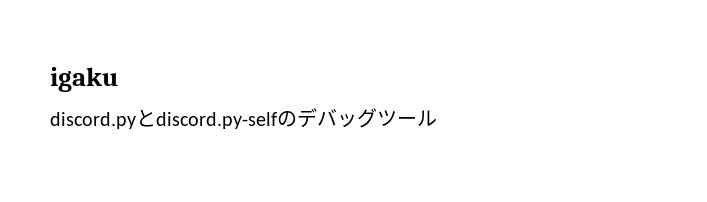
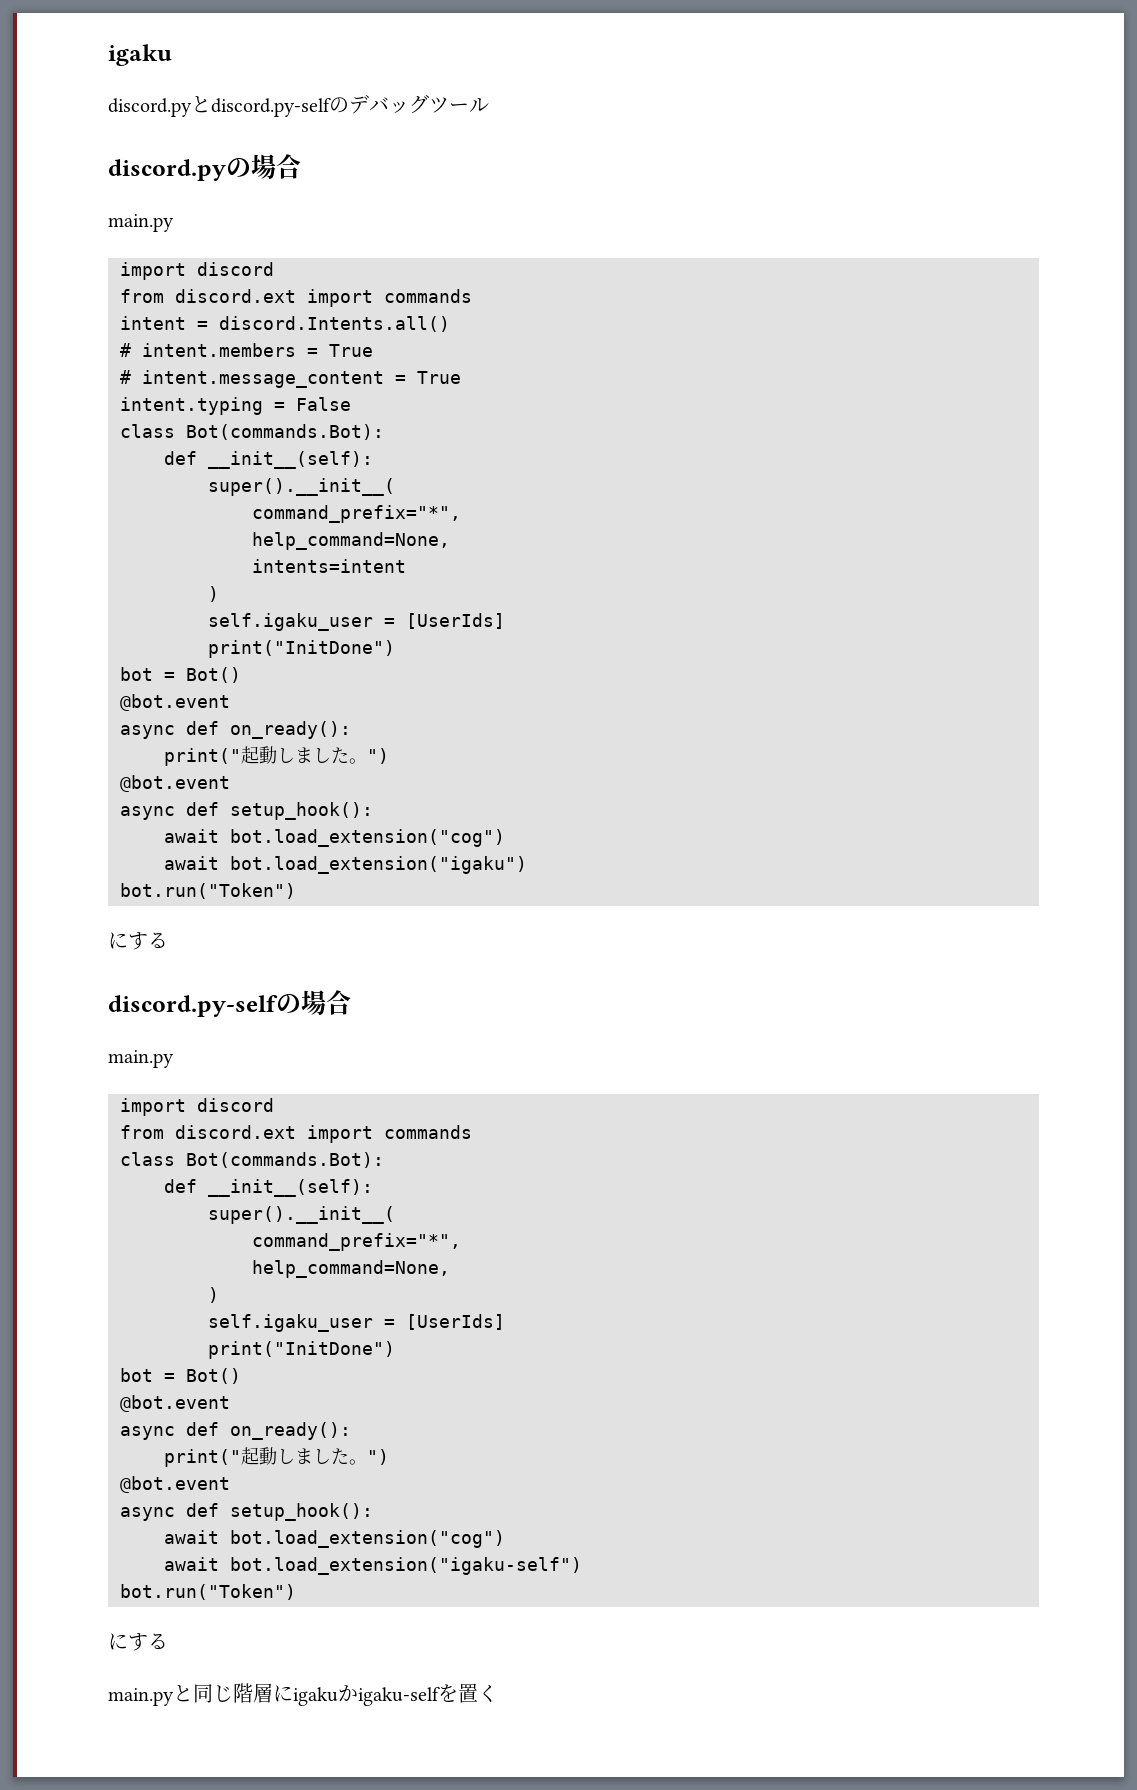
(437, 118) none -> [108,154,301,181] [108,214,174,232] [120,262,274,280] [120,289,472,307] [120,316,450,332] [120,343,373,357] [120,370,461,388] [120,397,351,415] [120,424,384,440] [164,451,373,469] [208,478,395,496] [252,505,461,523] [252,532,450,550] [252,559,406,573] [208,586,219,602] [208,613,505,631] [208,640,395,658] [120,667,241,683] [120,694,230,711] [120,721,351,739] [164,746,389,766] [120,775,230,792] [120,802,373,820] [164,829,505,847] [164,856,527,874] [120,883,296,899] [108,932,168,950] [108,990,351,1017] [108,1050,174,1068] [120,1098,274,1116] [120,1125,472,1143] [120,1152,384,1168] [164,1179,373,1197] [208,1206,395,1224] [252,1233,461,1251] [252,1260,450,1278] [208,1287,219,1303] [208,1314,505,1332] [208,1341,395,1359] [120,1368,241,1384] [120,1395,230,1412] [120,1422,351,1440] [164,1447,389,1467] [120,1476,230,1493] [120,1503,373,1521] [164,1530,505,1548] [164,1557,582,1575] [120,1584,296,1600] [108,1633,168,1651] [108,1683,498,1706] // discord.pyの場合 // main.py // import discord // from discord.ext import commands // intent = discord.Intents.all() // # intent.members = True // # intent.message_content = True // intent.typing = False // class Bot(commands.Bot): // def __init__(self): // super().__init__( // command_prefix="*", // help_command=None, // intents=intent // ) // self.igaku_user = [UserIds] // print("InitDone") // bot = Bot() // @bot.event // async def on_ready(): // print("起動しました。") // @bot.event // async def setup_hook(): // await bot.load_extension("cog") // await bot.load_extension("igaku") // bot.run("Token") // にする // discord.py-selfの場合 // main.py // import discord // from discord.ext import commands // class Bot(commands.Bot): // def __init__(self): // super().__init__( // command_prefix="*", // help_command=None, // ) // self.igaku_user = [UserIds] // print("InitDone") // bot = Bot() // @bot.event // async def on_ready(): // print("起動しました。") // @bot.event // async def setup_hook(): // await bot.load_extension("cog") // await bot.load_extension("igaku-self") // bot.run("Token") // にする // main.pyと同じ階層にigakuかigaku-selfを置く

